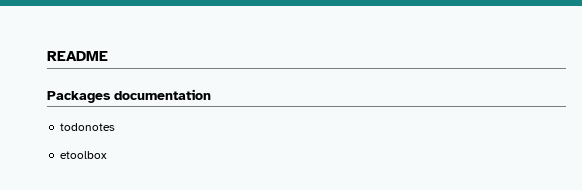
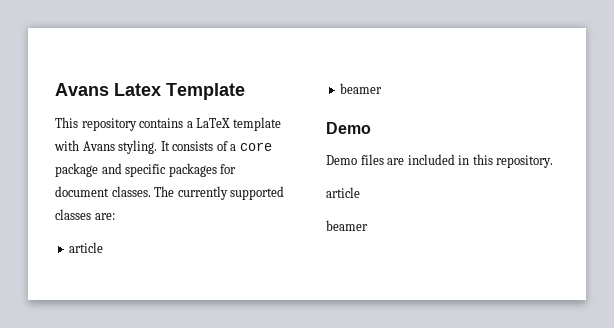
[47,51,108,61] [47,89,211,103] [60,123,116,131] [60,151,108,159] README // Packages documentation // todonotes // etoolbox -> [55,83,245,100] [55,117,281,131] [54,140,272,154] [55,163,237,177] [55,186,285,200] [55,209,115,220] [69,242,104,253] [340,83,383,94] [326,122,371,134] [326,154,554,168] [326,187,360,198] [326,220,368,231] Avans Latex Template // This repository contains a LaTeX template with Avans styling. It consists of a core package and specific packages for document classes. The currently supported classes are: // article // beamer // Demo // Demo files are included in this repository. // article // beamer

